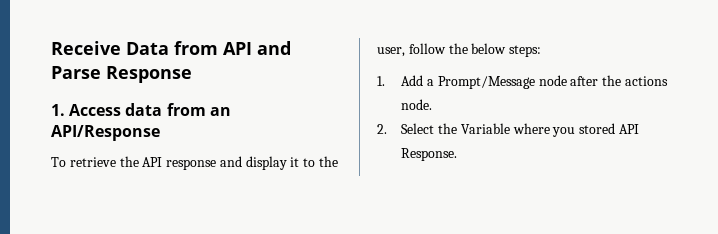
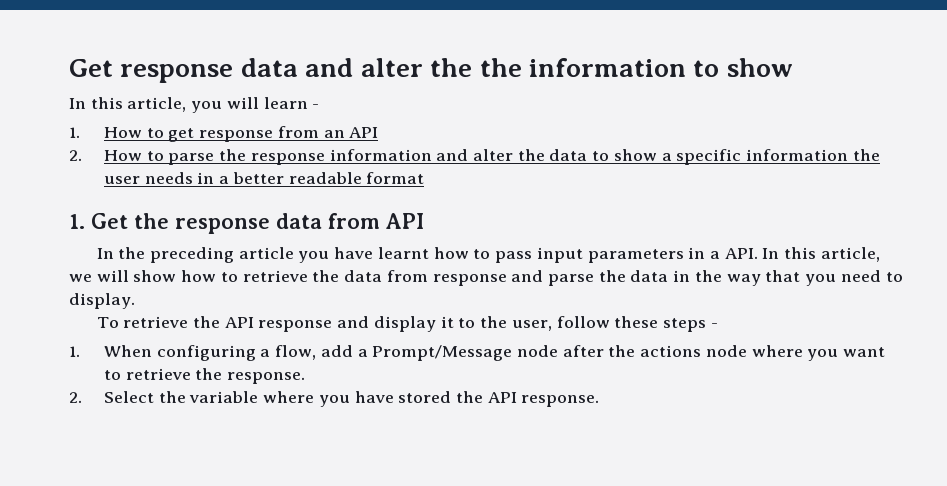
[51,41,291,55] [51,66,192,83] [51,103,231,116] [51,125,160,141] Receive Data from API and Parse Response // 1. Access data from an API/Response -> [69,58,793,83] [69,97,320,113] [69,126,379,142] [69,149,880,165] [103,172,425,184] [69,213,424,234] [96,247,880,263] [69,270,903,286] [69,293,135,309] Get response data and alter the the information to show // In this article, you will learn - // 1. How to get response from an API // 2. How to parse the response information and alter the data to show a specific information the user needs in a better readable format // 1. Get the response data from API // In the preceding article you have learnt how to pass input parameters in a API. In this article, we will show how to retrieve the data from response and parse the data in the way that you need to display.
[448,43,542,57] [377,75,424,86] the below steps: // 1. Add -> [614,316,718,332] [69,345,353,361] these steps - // 1. When configuring a flow, add
[401,99,433,110] node. -> [705,345,886,361] [103,368,306,384] node where you want to retrieve the response.
[460,123,639,137] [401,148,458,161] Variable where you stored API Response. -> [189,391,600,407] variable where you have stored the API response.

